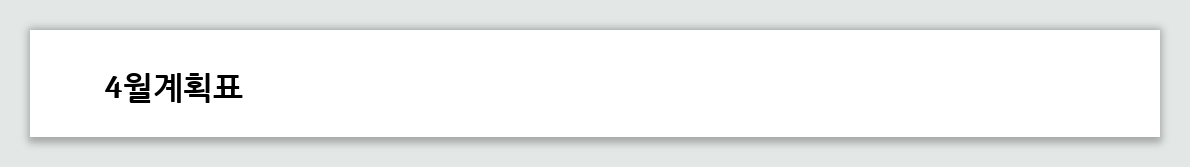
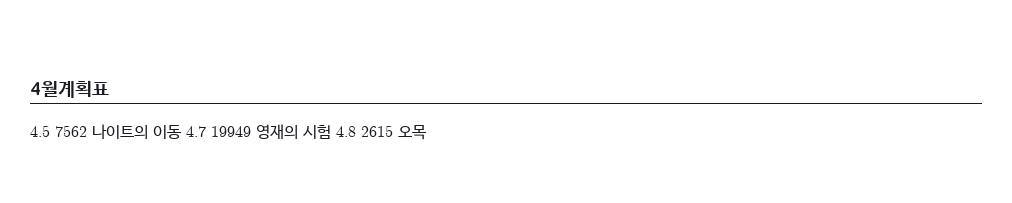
(243, 88) none -> [30,124,427,140] // 4.5 7562 나이트의 이동 4.7 19949 영재의 시험 4.8 2615 오목

